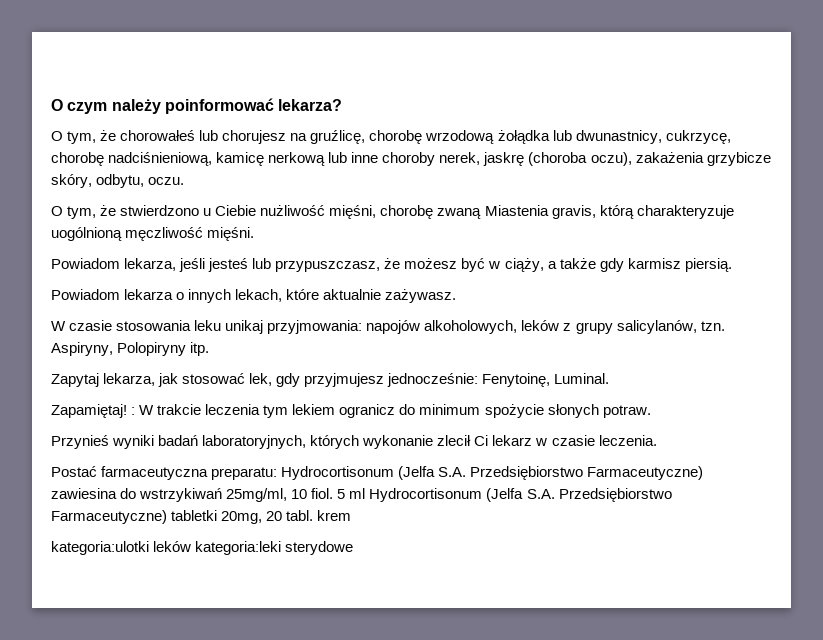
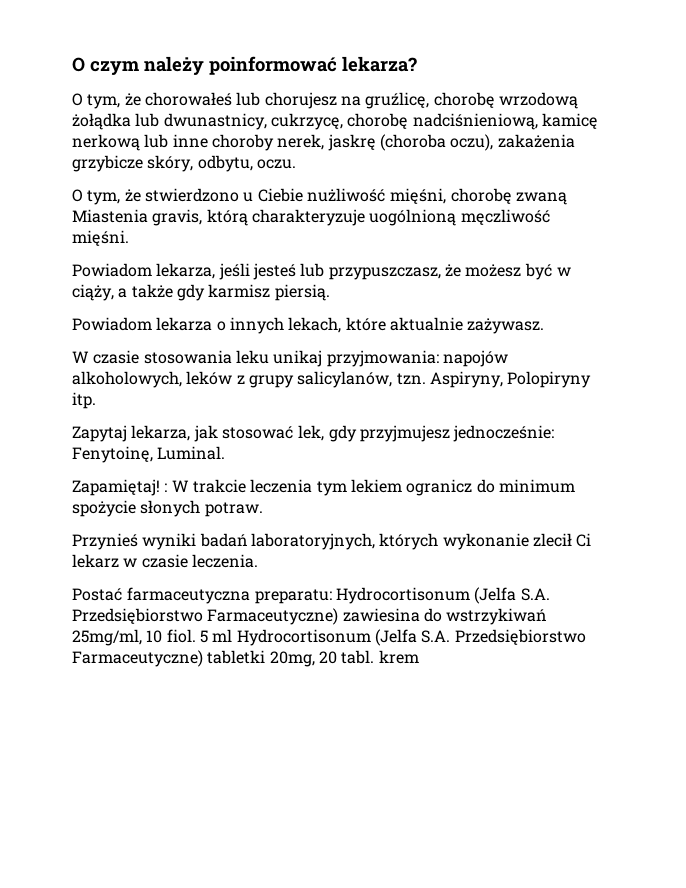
[51,541,354,555] // kategoria:ulotki leków kategoria:leki sterydowe -> (419, 657) none

